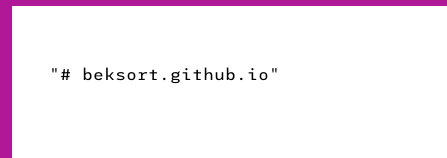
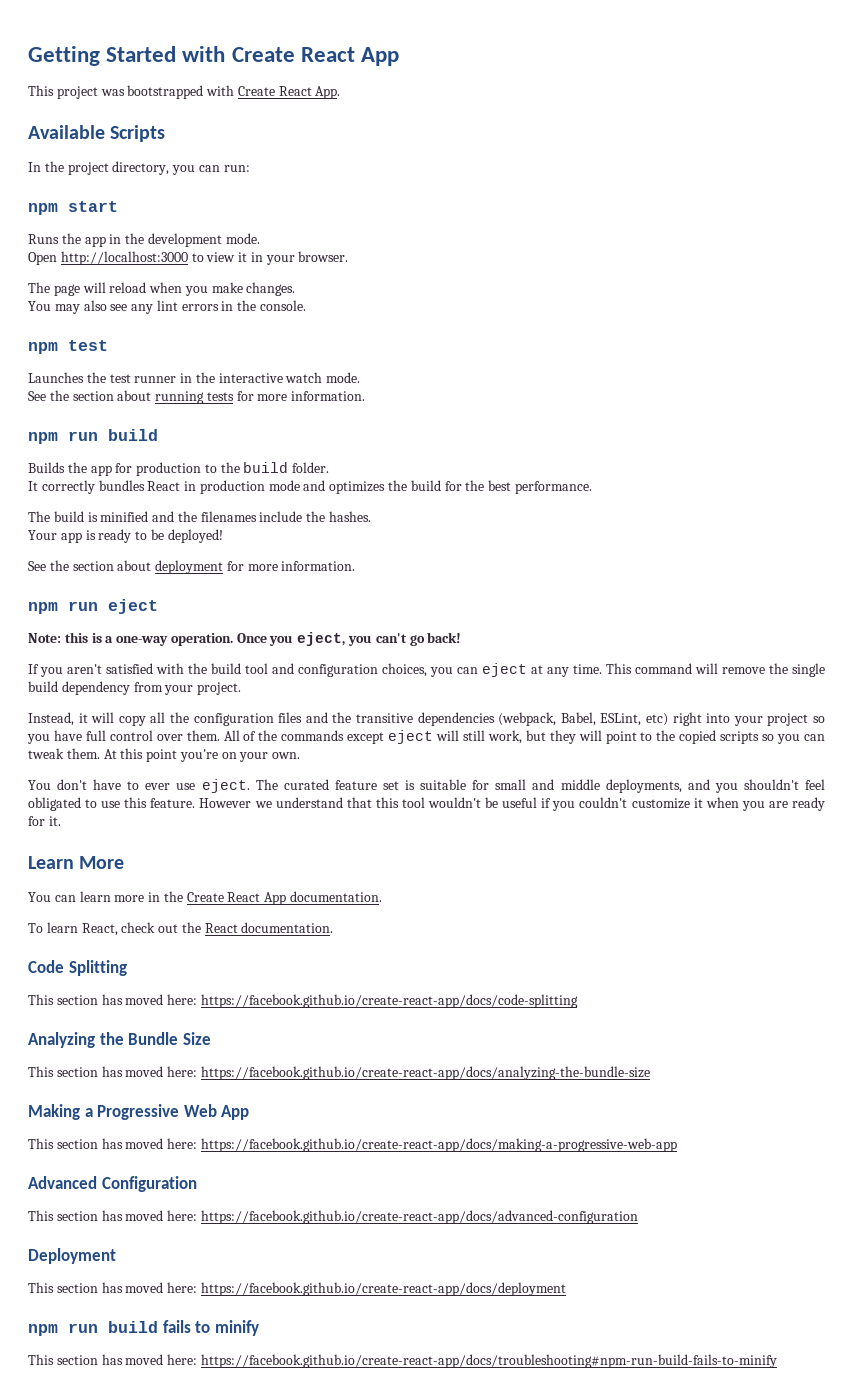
[49,67,280,84] "# beksort.github.io" -> [28,46,400,66] [28,85,341,99] [28,125,166,142] [28,161,250,175] [28,201,118,215] [28,233,260,247] [28,251,349,265] [28,282,296,296] [28,300,307,314] [28,340,108,354] [28,372,361,383] [28,390,366,404] [28,429,158,444] [28,462,330,476] [28,480,592,494] [28,511,372,522] [28,529,223,543] [28,560,356,574] [28,599,158,614] [28,632,462,646] [28,663,825,677] [28,681,242,695] [28,712,826,726] [27,730,825,744] [28,748,301,762] [28,779,825,793] [28,797,826,811] [28,816,61,826] [28,856,125,869] [28,891,383,905] [28,922,334,936] [28,960,127,976] [28,994,578,1008] [28,1032,211,1048] [28,1066,650,1080] [28,1104,250,1120] [28,1138,677,1152] [28,1176,197,1192] [28,1210,638,1224] [28,1248,116,1264] [28,1282,566,1296] [28,1320,259,1336] [28,1354,777,1368] Getting Started with Create React App // This project was bootstrapped with Create React App. // Available Scripts // In the project directory, you can run: // npm start // Runs the app in the development mode. // Open http://localhost:3000 to view it in your browser. // The page will reload when you make changes. // You may also see any lint errors in the console. // npm test // Launches the test runner in the interactive watch mode. // See the section about running tests for more information. // npm run build // Builds the app for production to the build folder. // It correctly bundles React in production mode and optimizes the build for the best performance. // The build is minified and the filenames include the hashes. // Your app is ready to be deployed! // See the section about deployment for more information. // npm run eject // Note: this is a one-way operation. Once you eject, you can't go back! // If you aren't satisfied with the build tool and configuration choices, you can eject at any time. This command will remove the single build dependency from your project. // Instead, it will copy all the configuration files and the transitive dependencies (webpack, Babel, ESLint, etc) right into your project so you have full control over them. All of the commands except eject will still work, but they will point to the copied scripts so you can tweak them. At this point you're on your own. // You don't have to ever use eject. The curated feature set is suitable for small and middle deployments, and you shouldn't feel obligated to use this feature. However we understand that this tool wouldn't be useful if you couldn't customize it when you are ready for it. // Learn More // You can learn more in the Create React App documentation. // To learn React, check out the React documentation. // Code Splitting // This section has moved here: https://facebook.github.io/create-react-app/docs/code-splitting // Analyzing the Bundle Size // This section has moved here: https://facebook.github.io/create-react-app/docs/analyzing-the-bundle-size // Making a Progressive Web App // This section has moved here: https://facebook.github.io/create-react-app/docs/making-a-progressive-web-app // Advanced Configuration // This section has moved here: https://facebook.github.io/create-react-app/docs/advanced-configuration // Deployment // This section has moved here: https://facebook.github.io/create-react-app/docs/deployment // npm run build fails to minify // This section has moved here: https://facebook.github.io/create-react-app/docs/troubleshooting#npm-run-build-fails-to-minify

